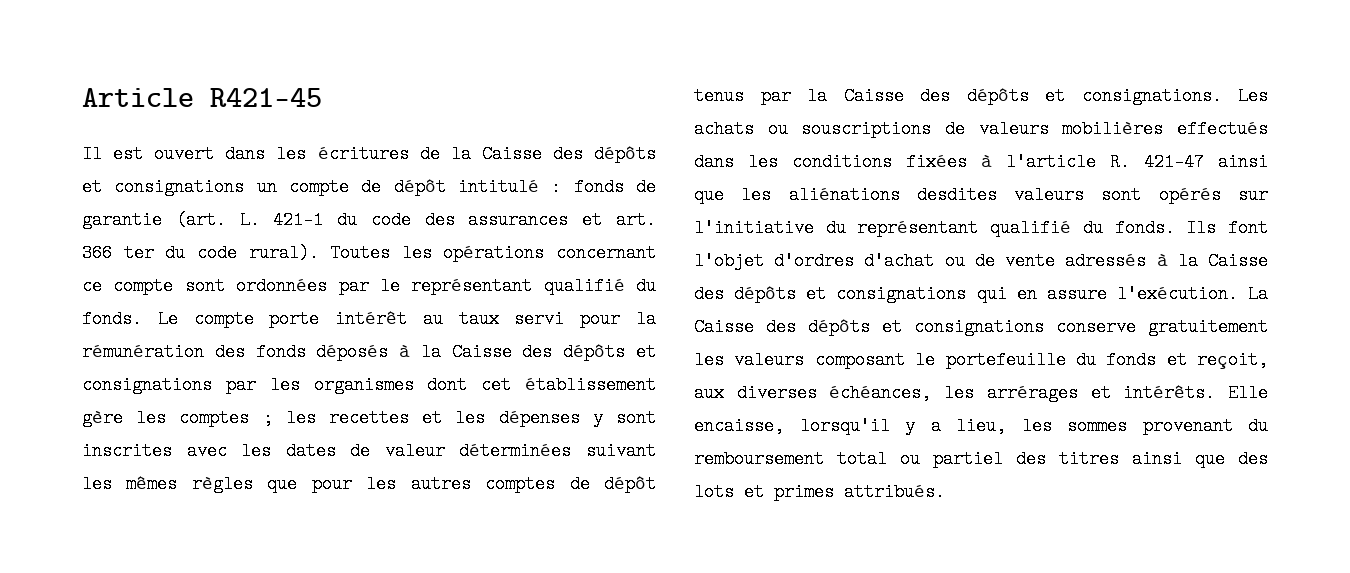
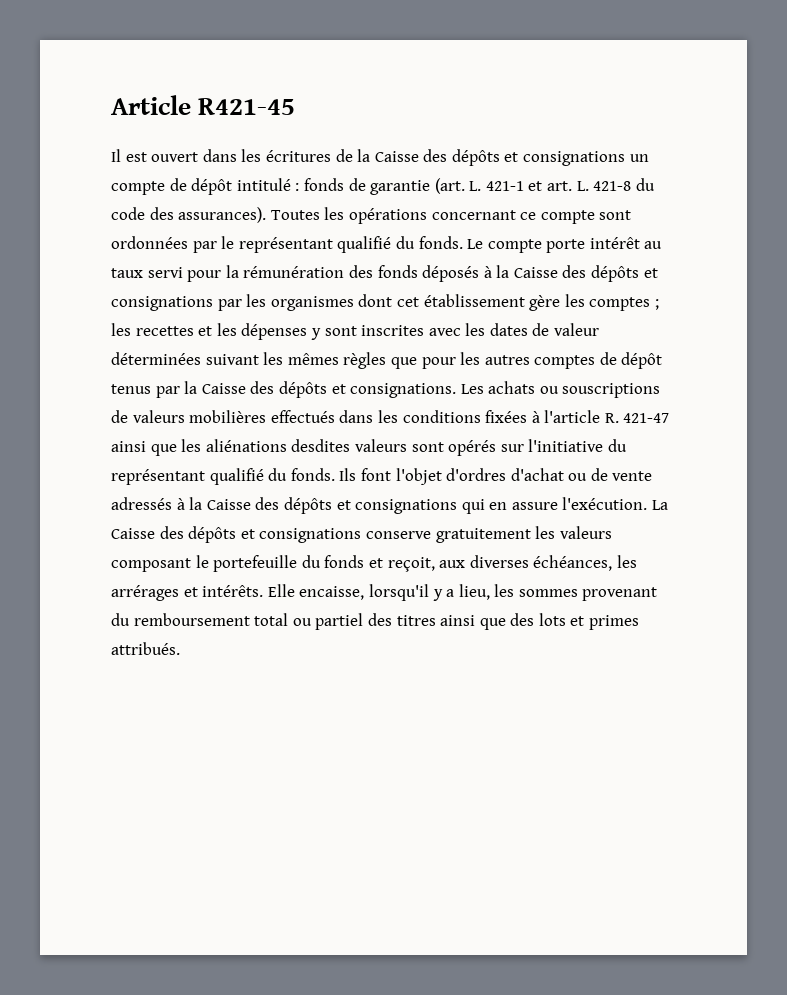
[337,211,656,229] [82,244,319,262] du code des assurances et art. 366 ter du code rural). -> [528,178,655,191] [111,207,267,223] et art. L. 421-8 du code des assurances).

